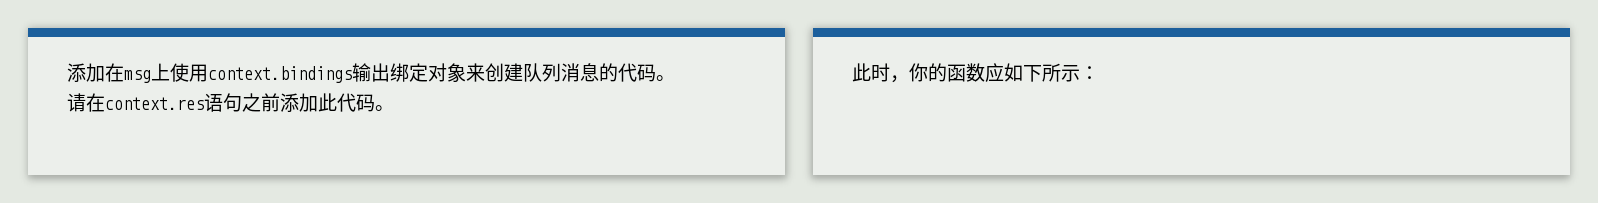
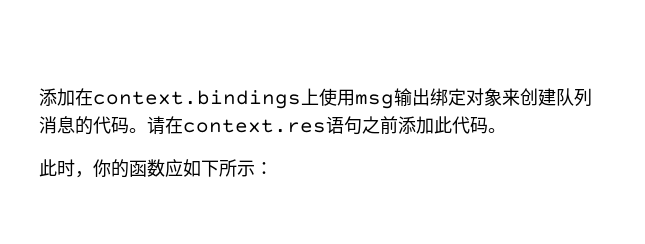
[124,63,352,83] msg上使用context.bindings -> [93,88,394,109] context.bindings上使用msg

